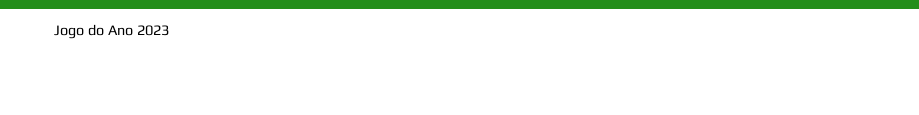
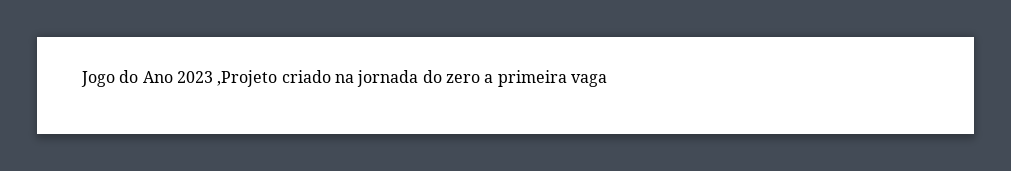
(169, 30) none -> [217,70,607,87] ,Projeto criado na jornada do zero a primeira vaga

